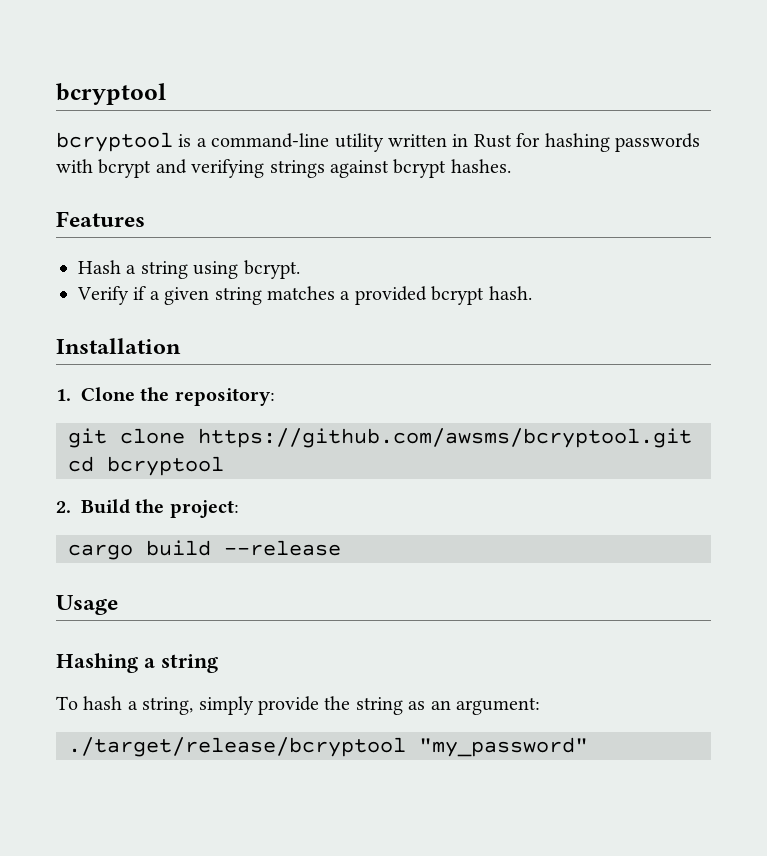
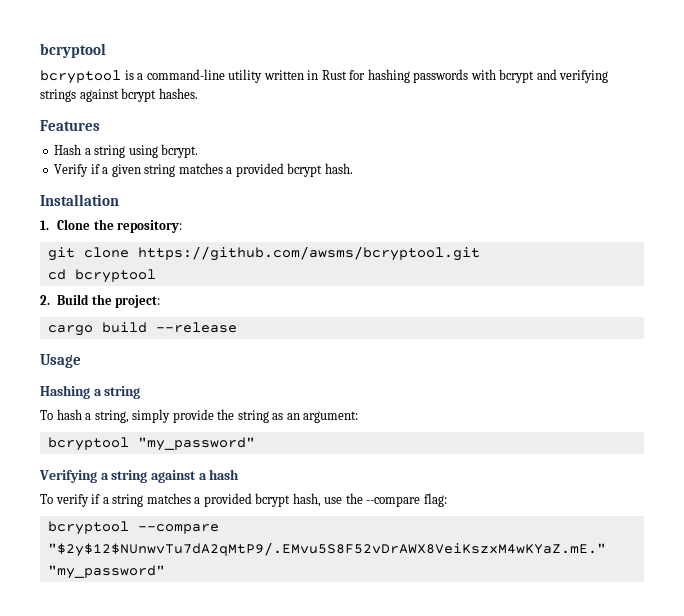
[68,737,588,757] ./target/release/bcryptool "my_password" -> [47,437,255,451] [39,469,240,483] [40,493,447,507] [47,521,219,535] [47,542,606,557] [47,565,165,579] bcryptool "my_password" // Verifying a string against a hash // To verify if a string matches a provided bcrypt hash, use the --compare flag: // bcryptool --compare "$2y$12$NUnwvTu7dA2qMtP9/.EMvu5S8F52vDrAWX8VeiKszxM4wKYaZ.mE." "my_password"

